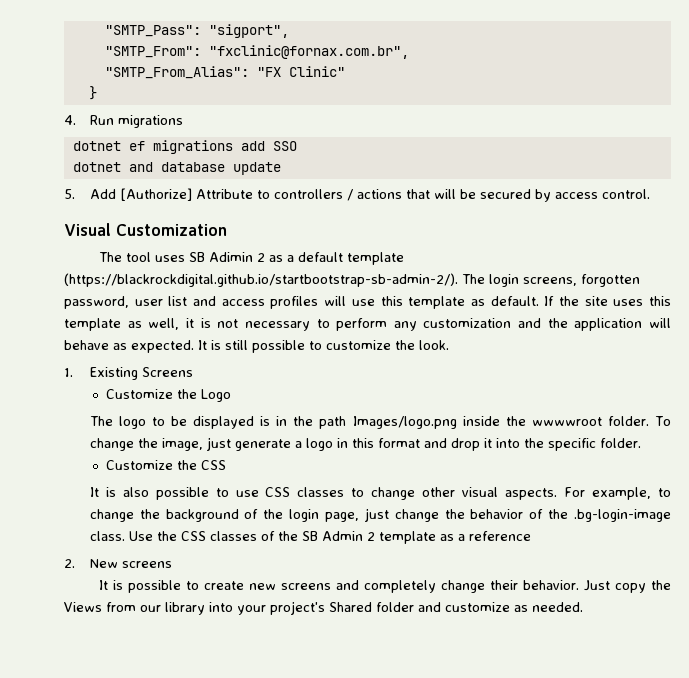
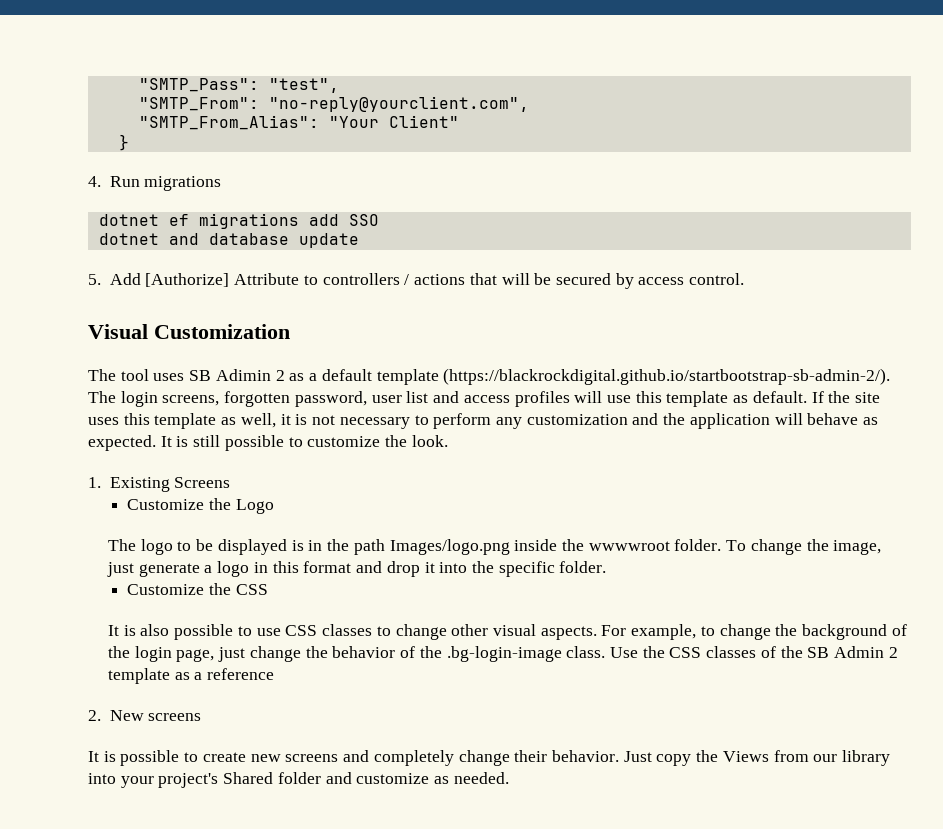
[208,24,289,38] "sigport", -> [268,78,339,93] "test",
[208,45,409,59] "fxclinic@fornax.com.br", -> [268,96,529,112] "no-reply@yourclient.com",
[256,66,345,77] "FX Clinic" -> [328,115,459,128] "Your Client"

